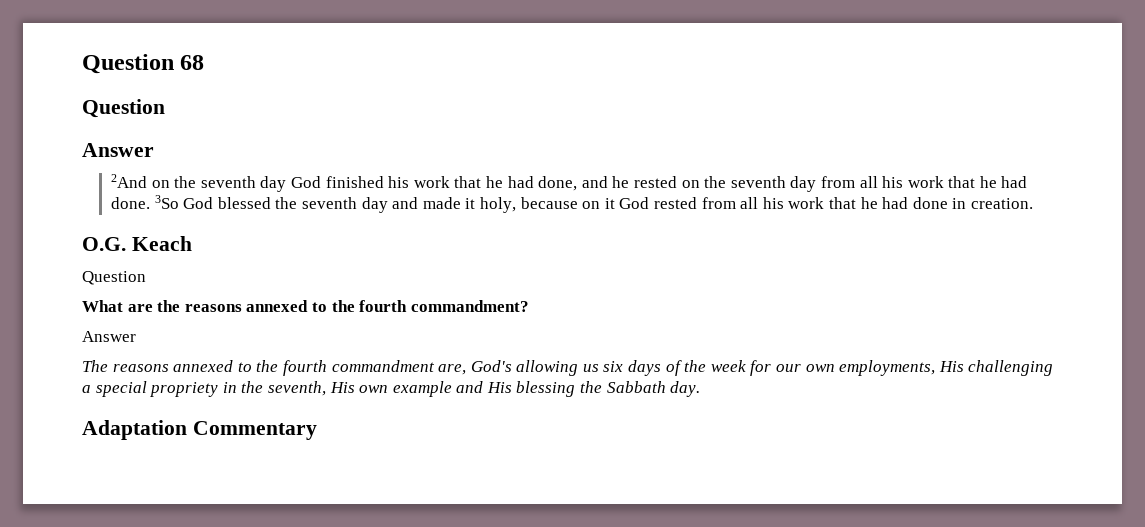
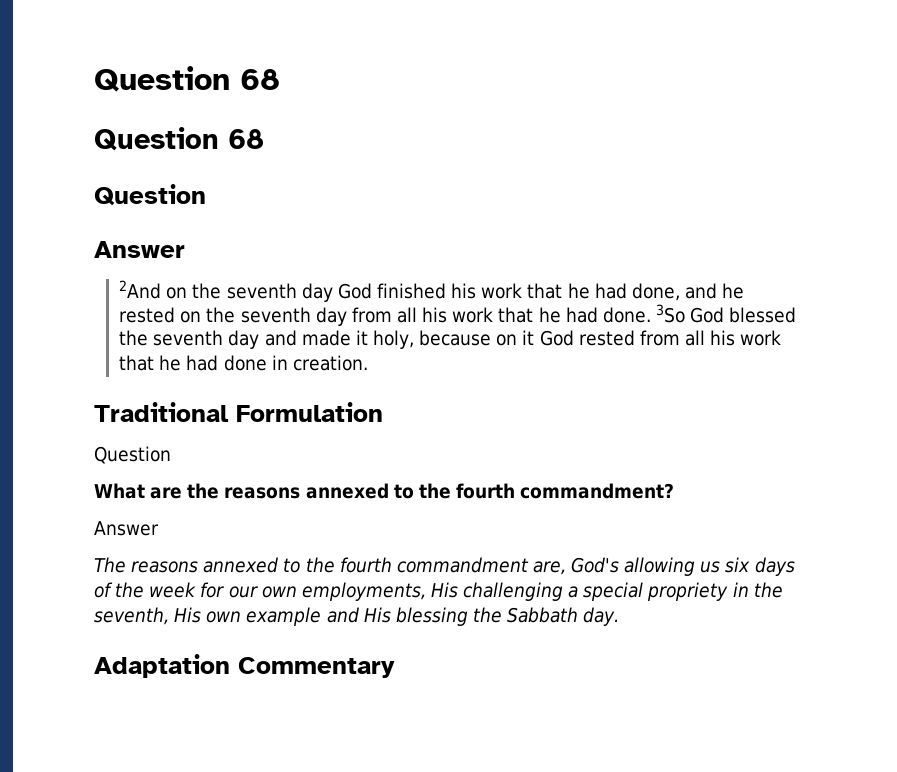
[82,54,205,74] Question 68 -> [94,66,280,92] [94,127,264,151] Question 68 // Question 68
[82,236,192,251] O.G. Keach -> [94,402,383,422] Traditional Formulation

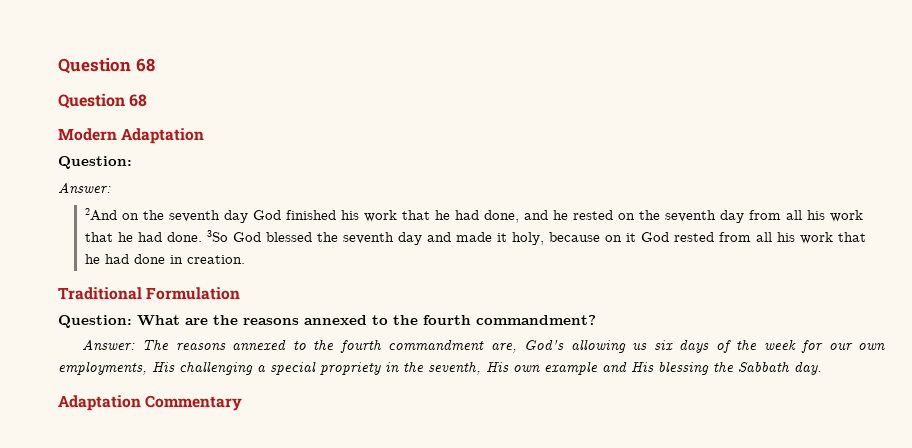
[94,184,206,206] [94,241,185,258] Question // Answer -> [58,128,205,144] [58,156,132,169] [58,182,111,194] Modern Adaptation // Question: // Answer:
[94,446,171,464] Question // -> [58,315,132,328] Question:
[94,521,159,536] Answer // -> [81,339,135,351] Answer:

